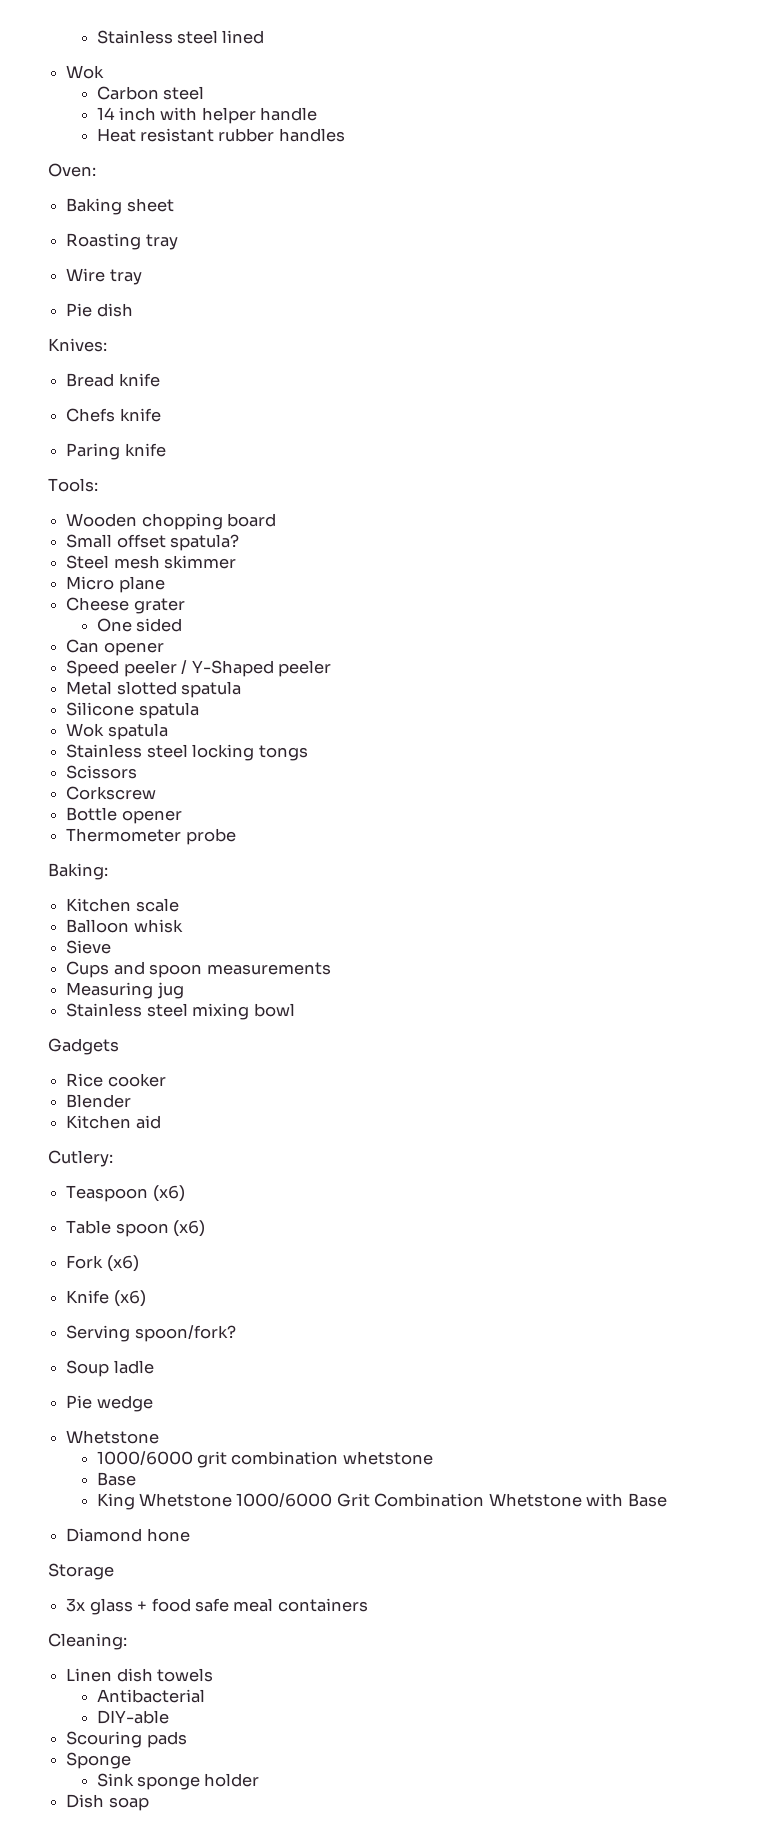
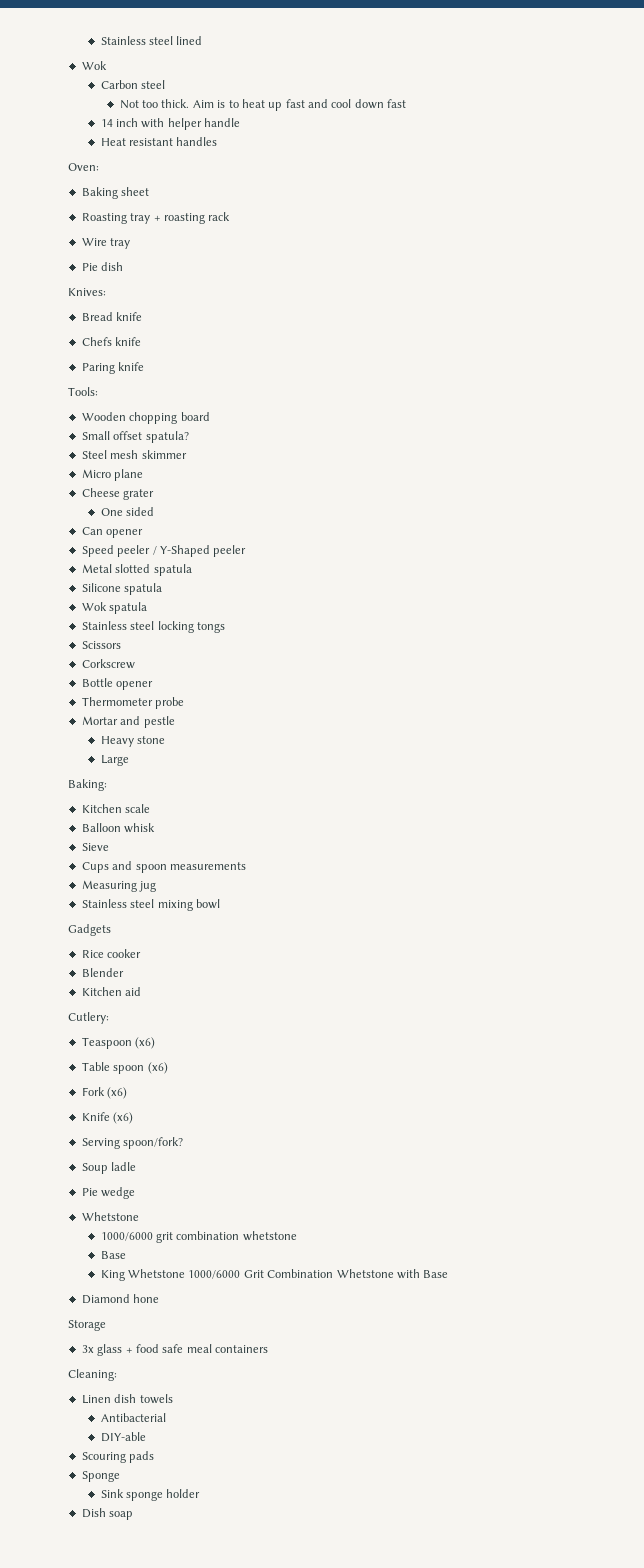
(204, 93) none -> [119,99,407,111] // Not too thick. Aim is to heat up fast and cool down fast
[218,128,275,142] rubber -> (174, 142) none
(178, 242) none -> [153,212,231,224] + roasting rack
(236, 836) none -> [81,716,175,728] [100,736,166,747] [100,755,129,766] // Mortar and pestle // Heavy stone // Large

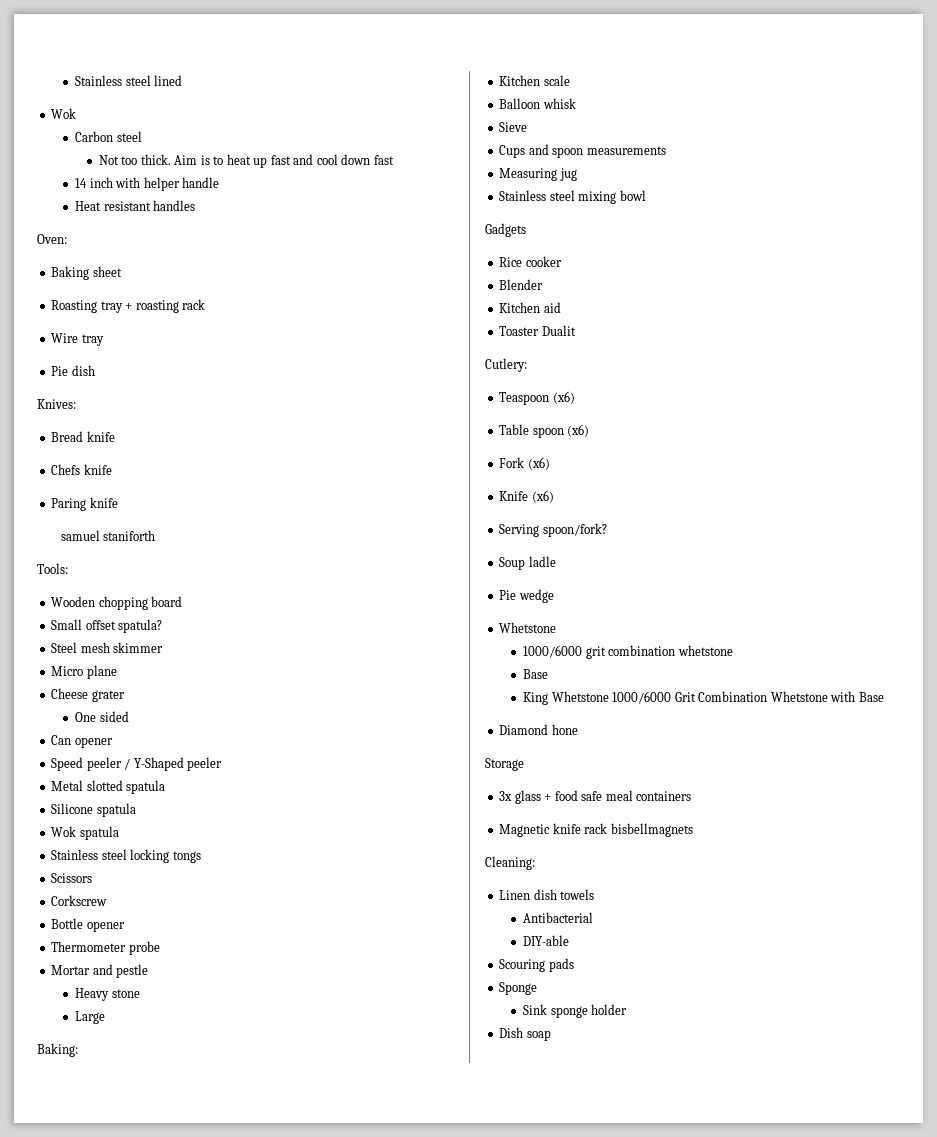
(145, 366) none -> [60,530,156,541] // samuel staniforth
(142, 991) none -> [499,325,576,336] // Toaster Dualit
(268, 1349) none -> [499,823,693,837] // Magnetic knife rack bisbellmagnets

